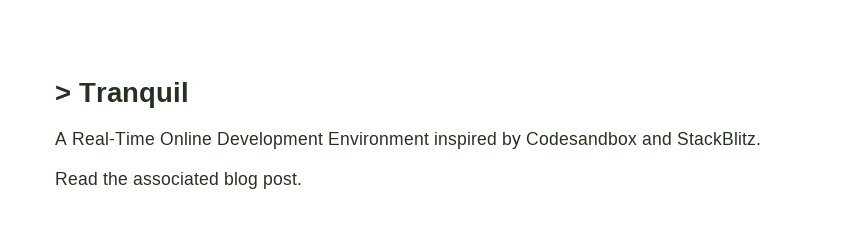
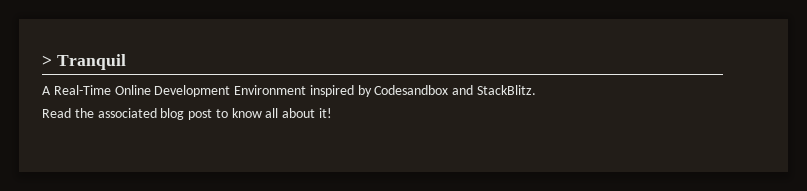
[263,173,302,189] post. -> [188,108,333,120] post to know all about it!

